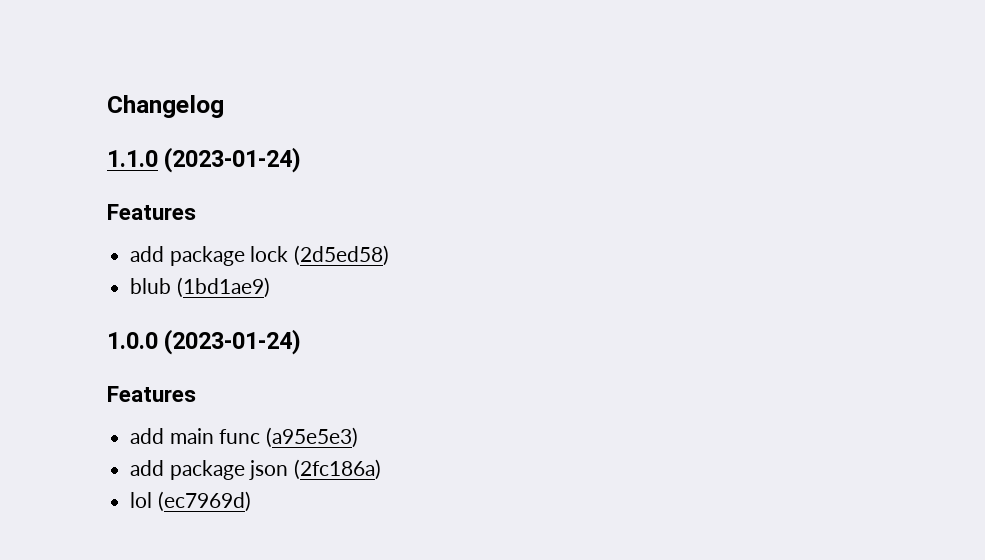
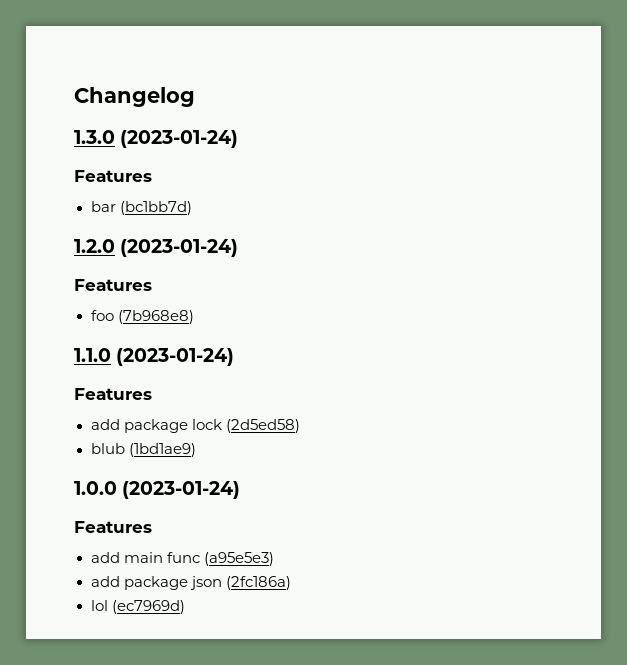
(224, 106) none -> [74,130,239,148] [74,170,152,182] [90,201,192,215] [74,239,239,257] [74,279,152,291] [90,310,194,324] // 1.3.0 (2023-01-24) // Features // bar (bc1bb7d) // 1.2.0 (2023-01-24) // Features // foo (7b968e8)

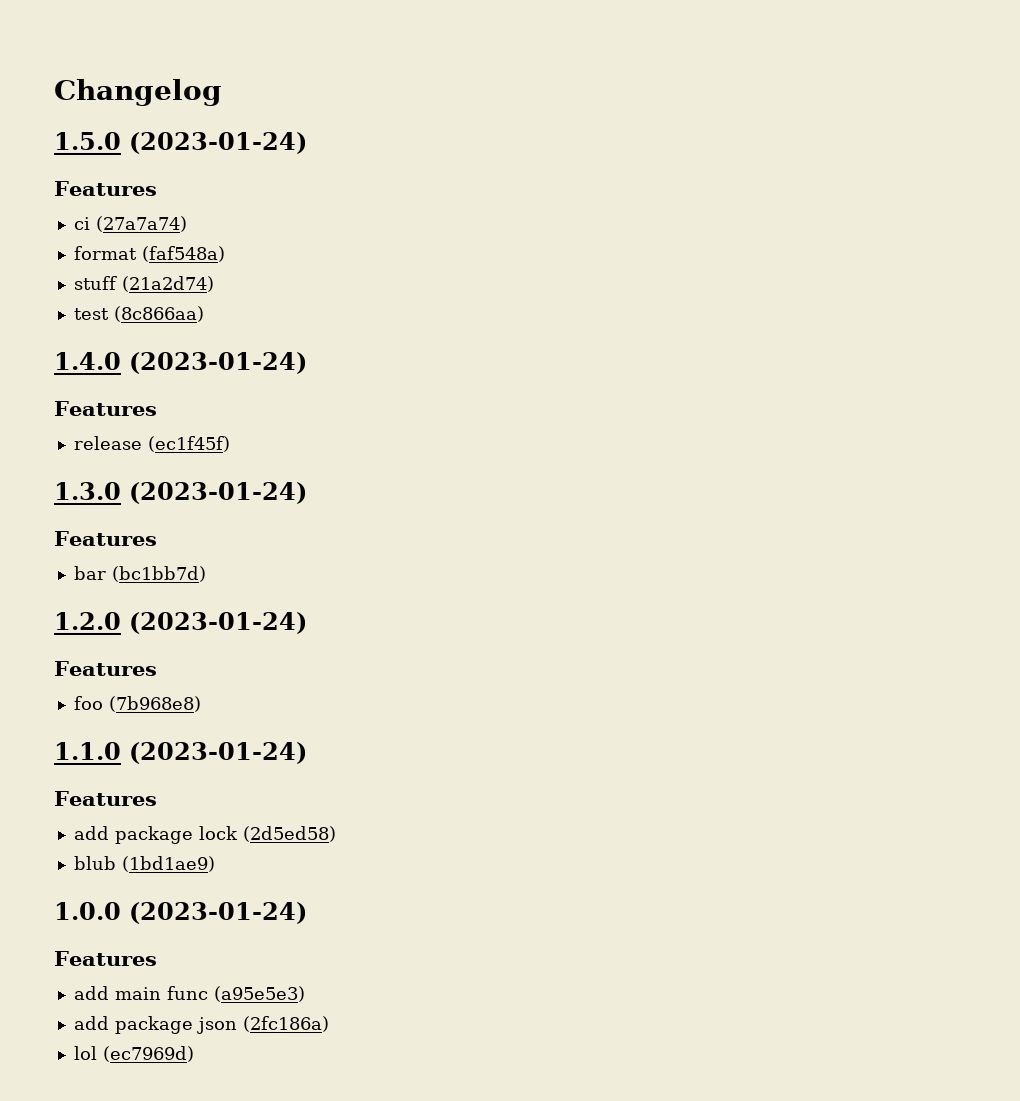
(195, 97) none -> [54,132,307,154] [54,181,157,196] [73,216,187,232] [73,246,225,262] [73,276,214,292] [73,306,204,322] [54,352,307,374] [54,401,157,416] [73,436,230,452] // 1.5.0 (2023-01-24) // Features // ci (27a7a74) // format (faf548a) // stuff (21a2d74) // test (8c866aa) // 1.4.0 (2023-01-24) // Features // release (ec1f45f)

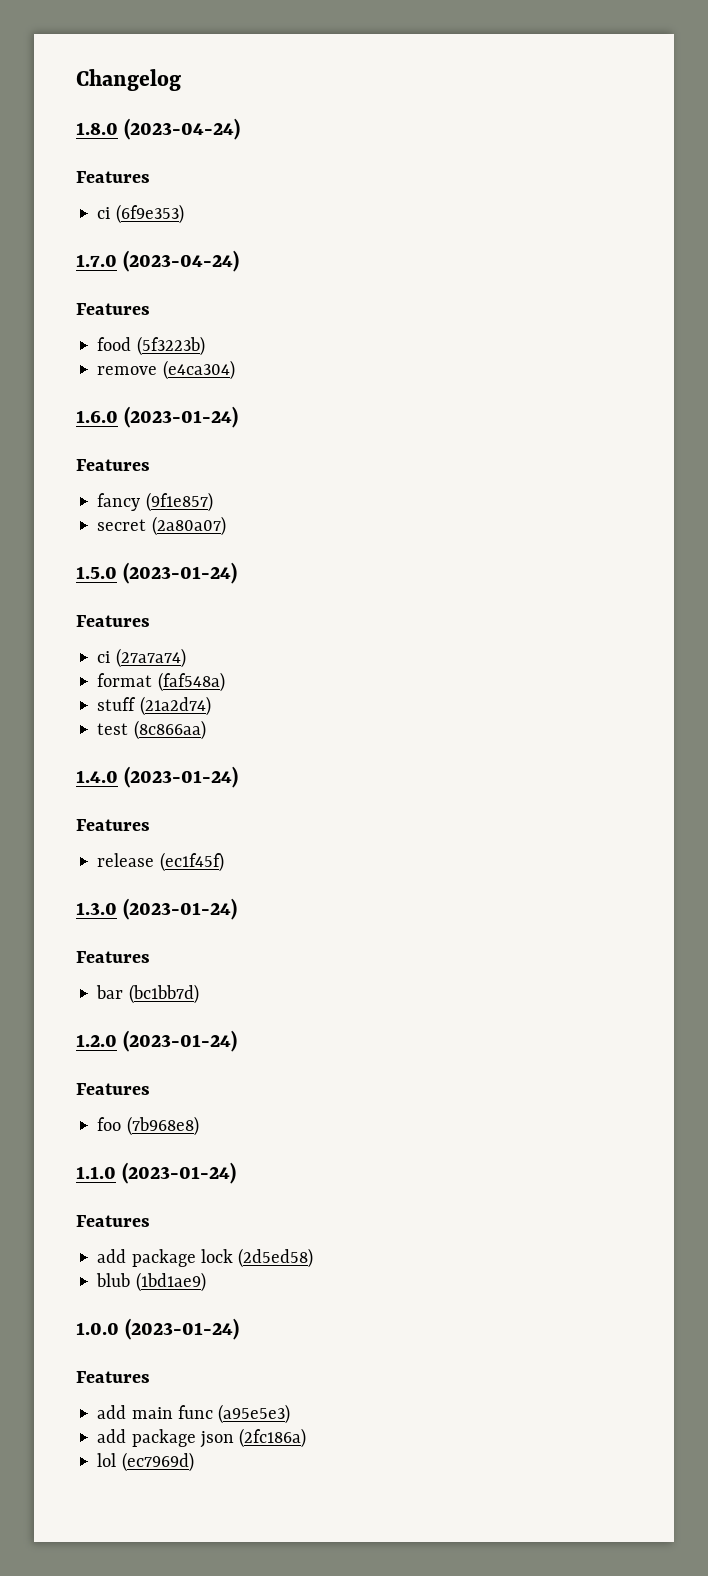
(222, 92) none -> [76,118,241,140] [76,171,150,183] [97,204,184,224] [76,250,240,272] [76,303,150,315] [97,336,205,356] [97,360,235,380] [76,406,239,428] [76,459,150,471] [97,492,213,512] [97,516,226,536] // 1.8.0 (2023-04-24) // Features // ci (6f9e353) // 1.7.0 (2023-04-24) // Features // food (5f3223b) // remove (e4ca304) // 1.6.0 (2023-01-24) // Features // fancy (9f1e857) // secret (2a80a07)

